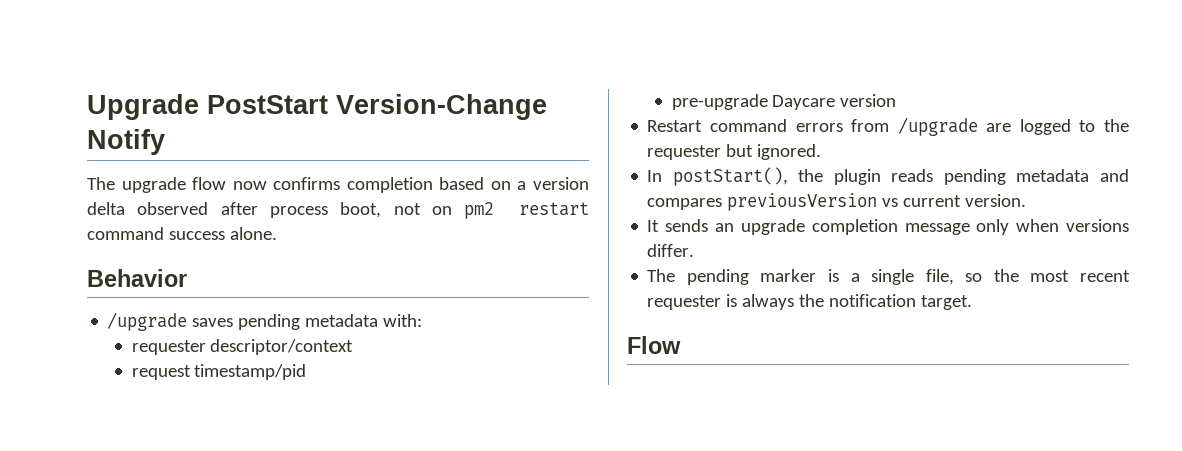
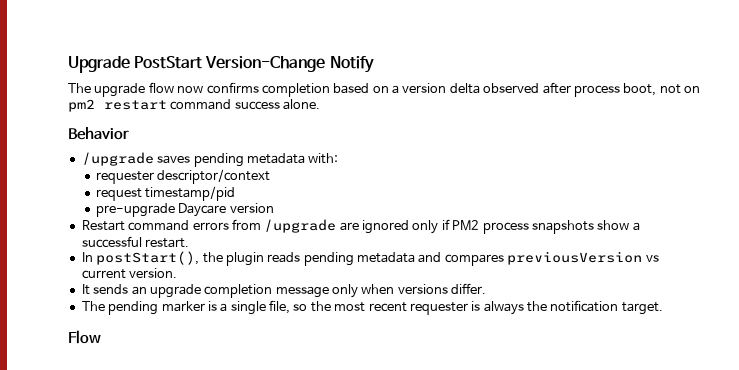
[1019,119,1129,135] [647,144,822,160] logged to the requester but ignored. -> [362,219,640,234] [81,236,190,248] ignored only if PM2 process snapshots show a successful restart.

